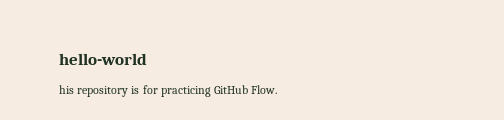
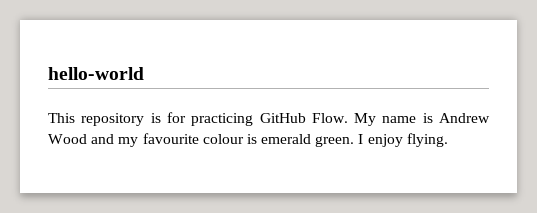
[59,85,74,94] his -> [48,113,75,123] This
(278, 89) none -> [354,113,491,126] [48,133,448,147] My name is Andrew Wood and my favourite colour is emerald green. I enjoy flying.

